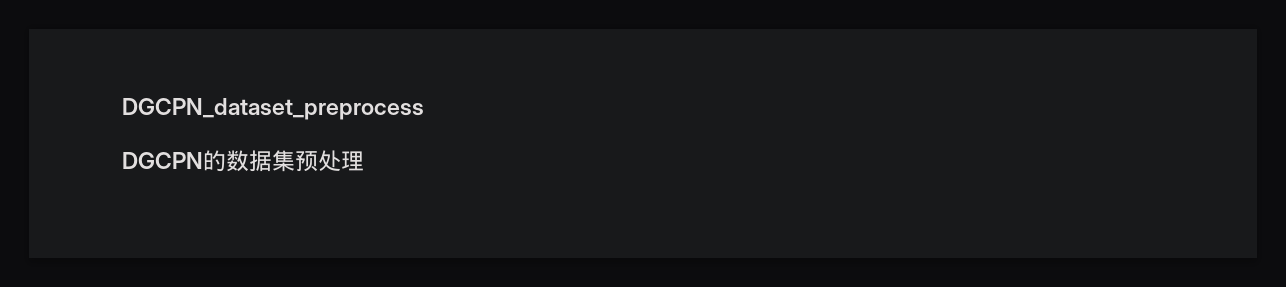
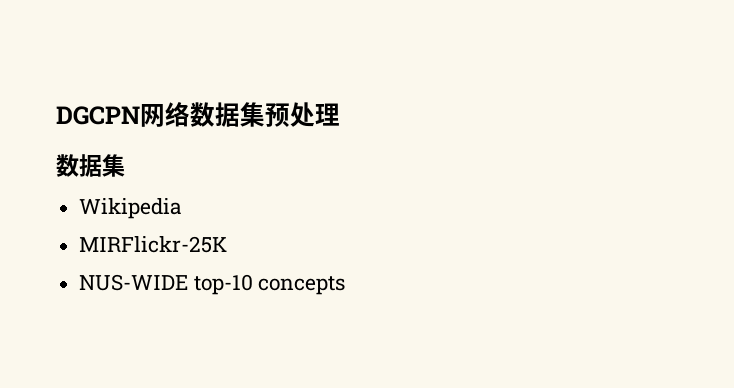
[122,98,424,120] [122,150,226,172] DGCPN_dataset_preprocess // DGCPN的 -> [56,102,190,127] DGCPN网络
(364, 161) none -> [56,154,125,177] [79,198,183,219] [79,236,228,253] [79,274,346,295] // 数据集 // Wikipedia // MIRFlickr-25K // NUS-WIDE top-10 concepts

